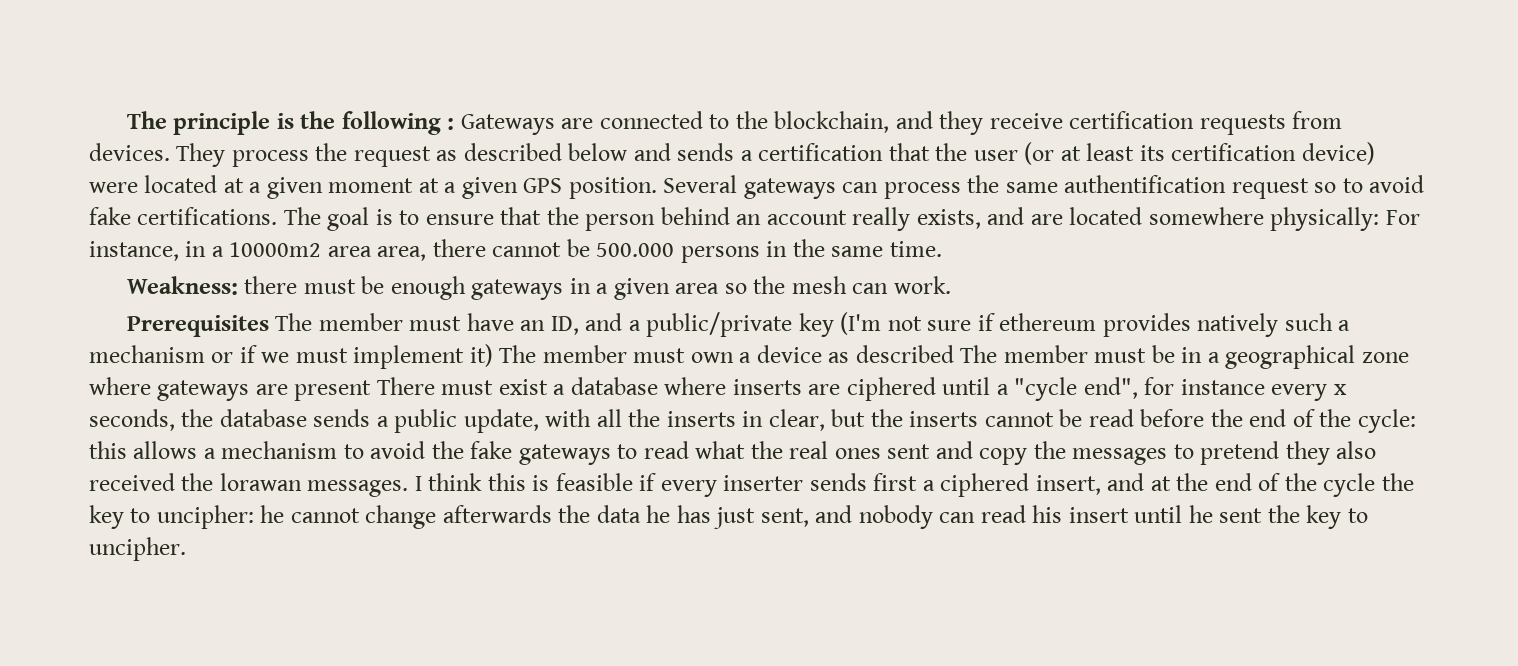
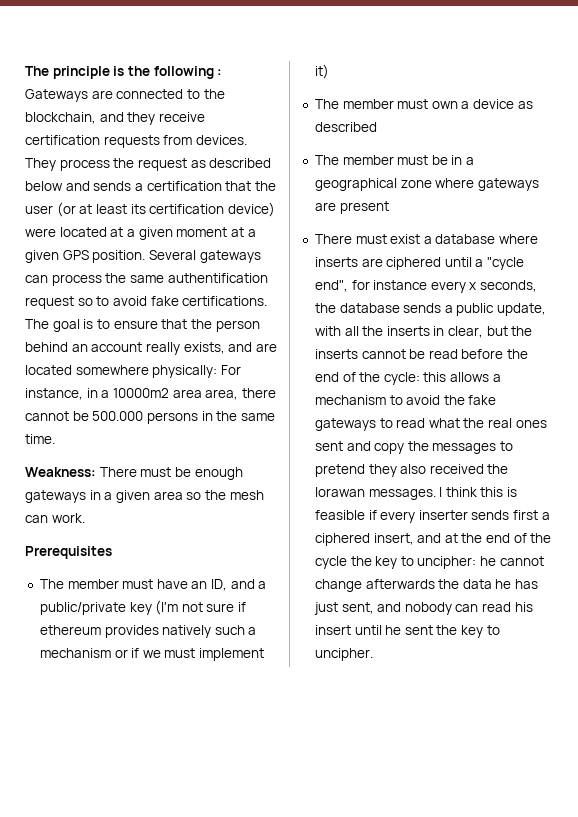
[244,276,298,294] there -> [99,467,137,477] There
(269, 326) none -> (112, 552) //
(493, 355) none -> (329, 71) //
(954, 354) none -> (377, 127) //
(372, 390) none -> (389, 207) //

